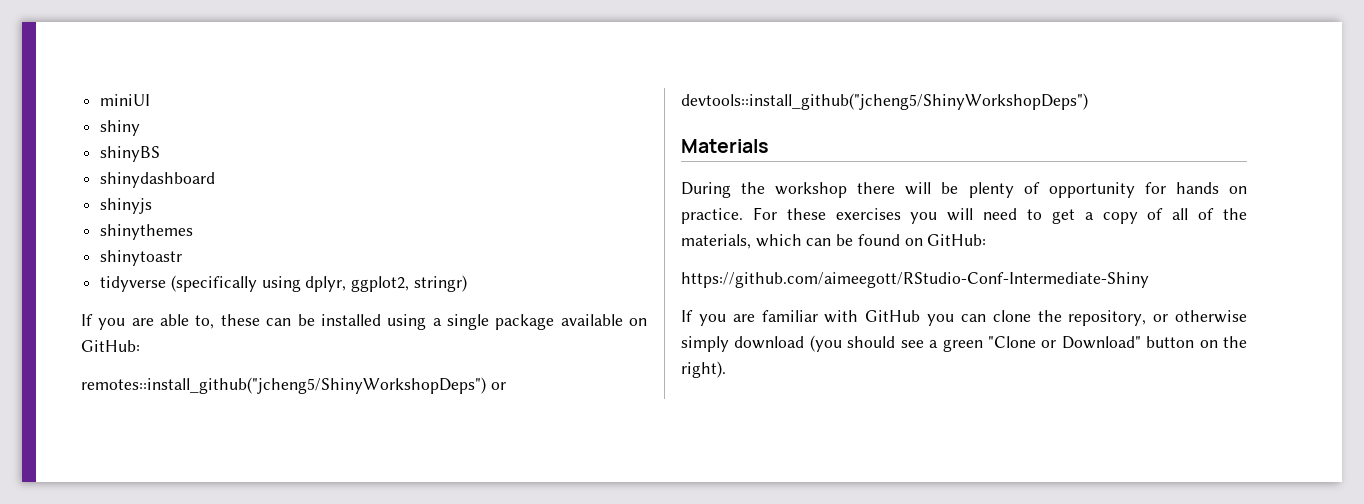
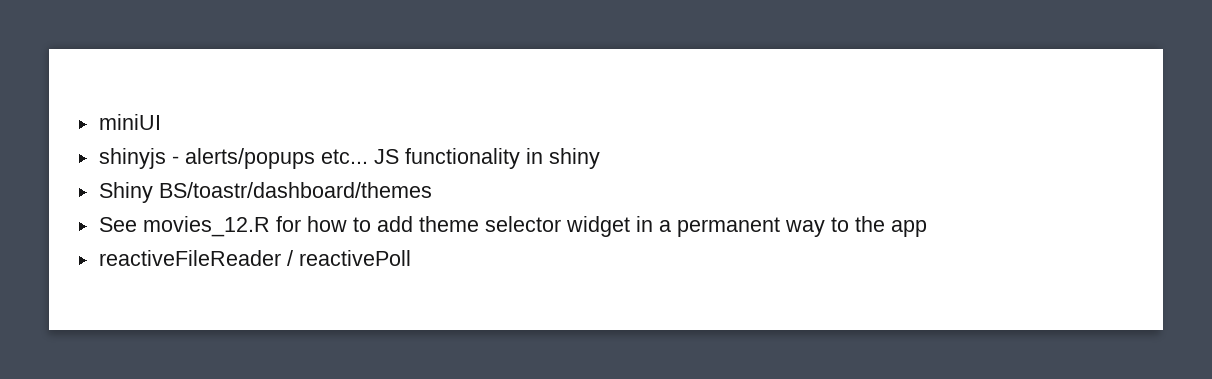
[100,120,141,136] [100,146,161,162] [100,172,216,188] [100,198,153,214] [100,224,194,240] [100,250,183,266] [100,275,467,292] [81,314,647,330] [81,340,140,352] [81,377,506,394] [681,93,1088,110] [681,139,769,153] [681,182,1247,198] [681,207,1247,224] [681,234,987,249] [681,272,1149,288] [681,310,1247,326] [681,335,1247,352] [681,361,726,378] shiny // shinyBS // shinydashboard // shinyjs // shinythemes // shinytoastr // tidyverse (specifically using dplyr, ggplot2, stringr) // If you are able to, these can be installed using a single package available on GitHub: // remotes::install_github("jcheng5/ShinyWorkshopDeps") or devtools::install_github("jcheng5/ShinyWorkshopDeps") // Materials // During the workshop there will be plenty of opportunity for hands on practice. For these exercises you will need to get a copy of all of the materials, which can be found on GitHub: // https://github.com/aimeegott/RStudio-Conf-Intermediate-Shiny // If you are familiar with GitHub you can clone the repository, or otherwise simply download (you should see a green "Clone or Download" button on the right). -> [98,148,600,169] [98,182,432,203] [98,216,927,237] [98,250,411,266] shinyjs - alerts/popups etc... JS functionality in shiny // Shiny BS/toastr/dashboard/themes // See movies_12.R for how to add theme selector widget in a permanent way to the app // reactiveFileReader / reactivePoll

